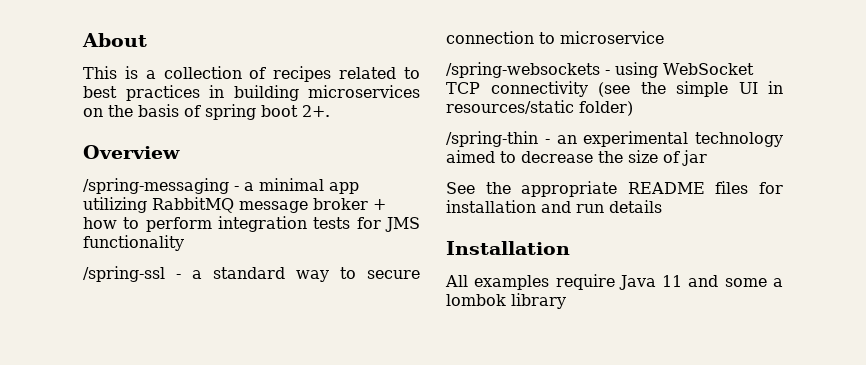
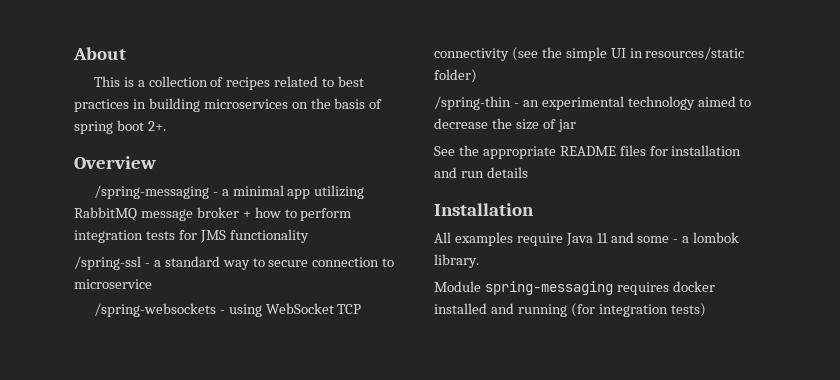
(767, 282) none -> [673,239,679,243] -
[511,293,566,309] library -> [434,254,479,268] [434,281,715,295] [434,303,706,317] library. // Module spring-messaging requires docker installed and running (for integration tests)

